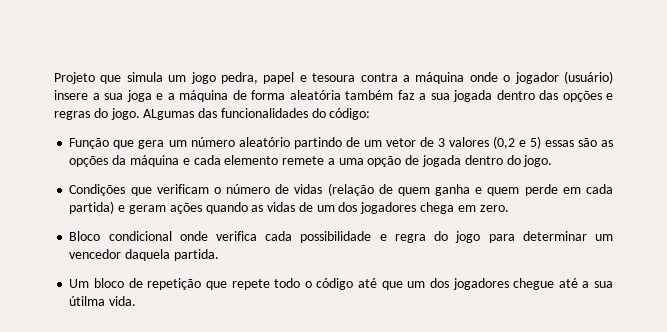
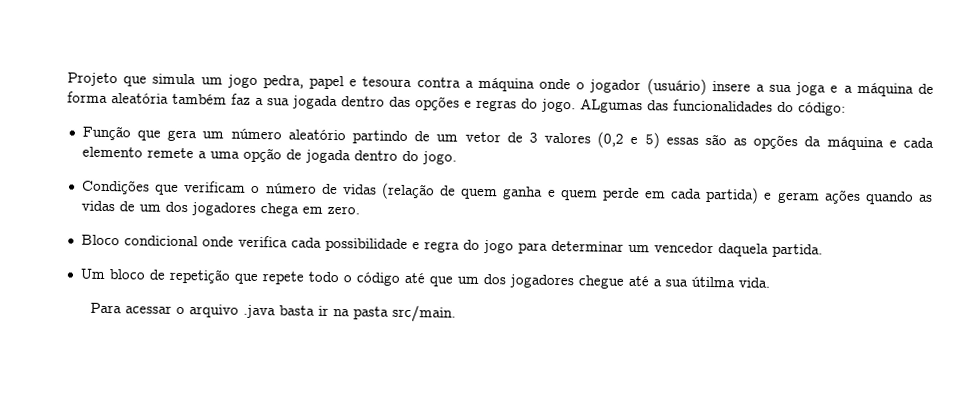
(137, 301) none -> [89,302,456,323] // Para acessar o arquivo .java basta ir na pasta src/main.

